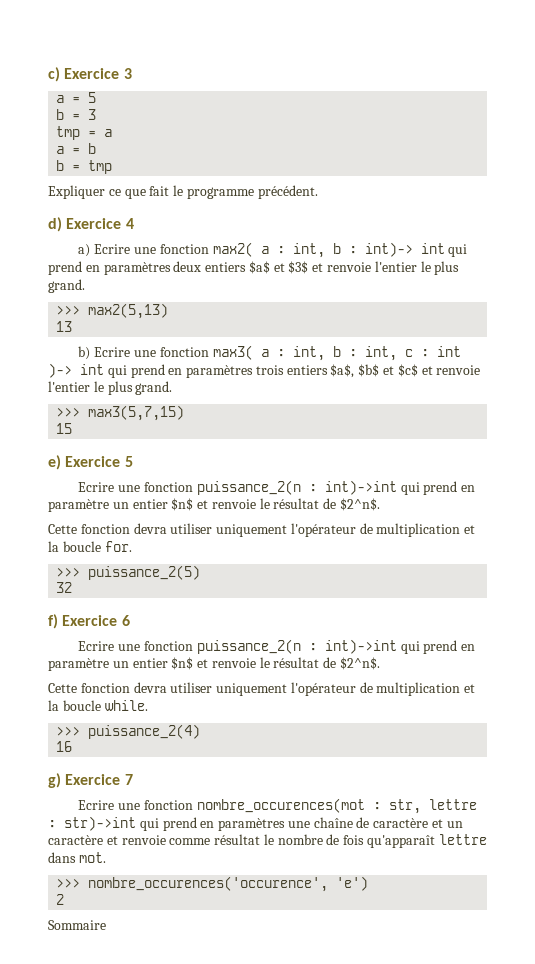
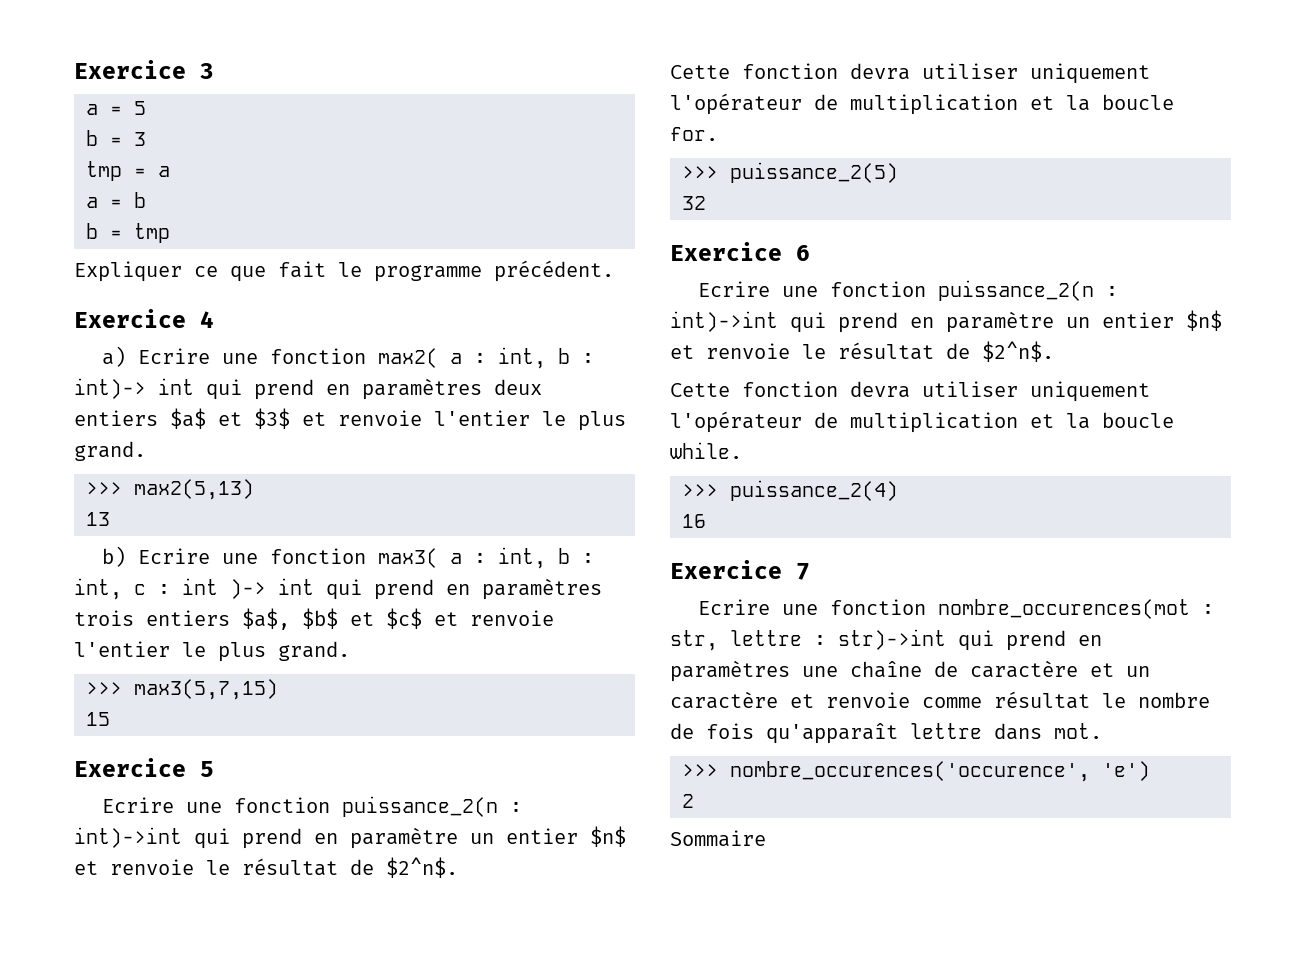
[48,67,60,82] c) -> (74, 69) none
[48,217,62,232] d) -> (614, 271) none
[48,455,61,470] e) -> (110, 719) none
[48,614,58,629] f) -> (706, 203) none
[48,773,61,788] g) -> (706, 521) none

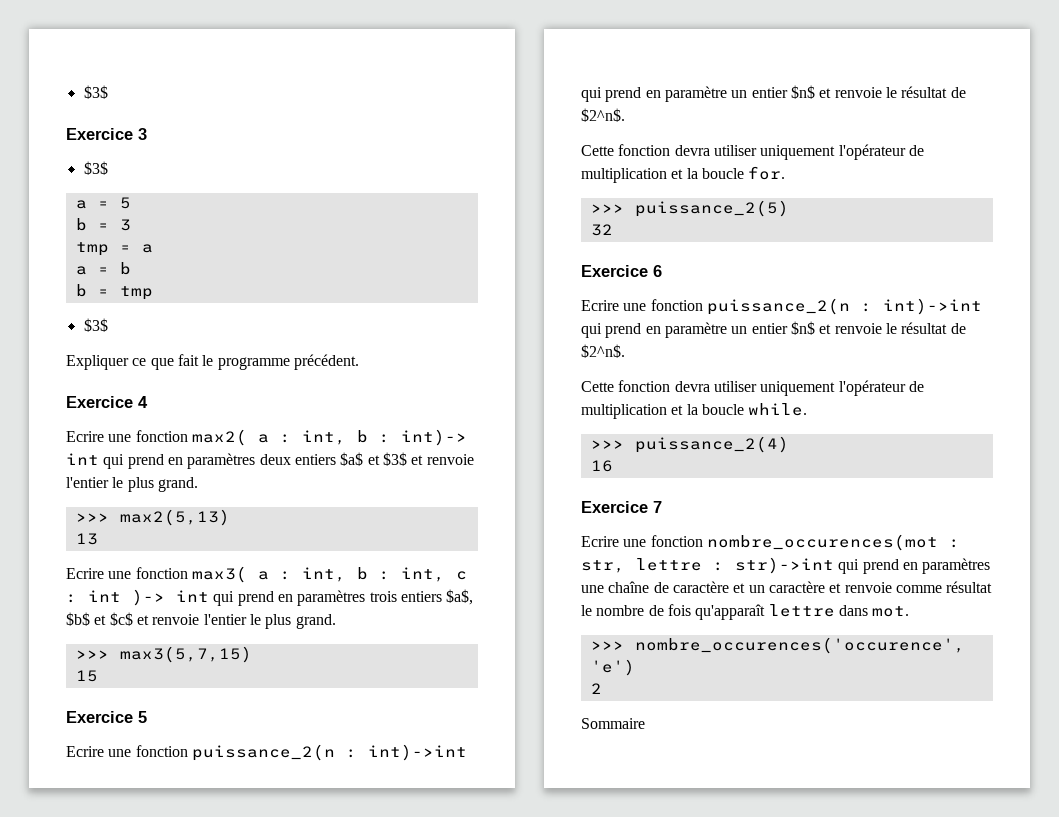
(74, 69) none -> [83,85,108,99] $3$ //
(214, 71) none -> [83,161,108,175] // $3$
(170, 233) none -> [83,318,108,332] // $3$
[102,346,127,367] a) -> (148, 402) none
[102,546,127,567] b) -> (98, 539) none

